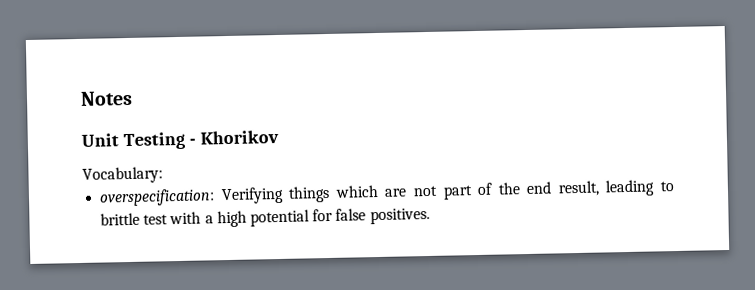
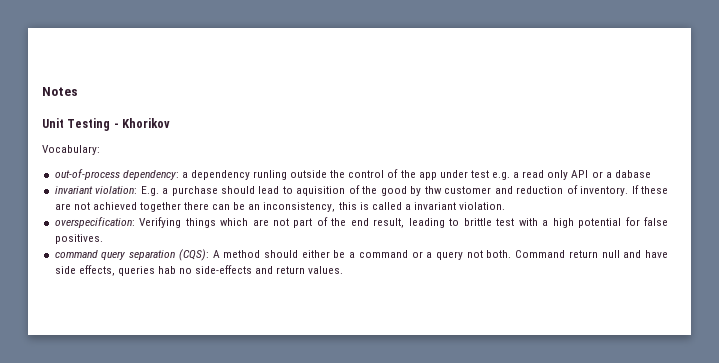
(163, 175) none -> [54,169,651,180] [54,185,668,196] [54,202,506,212] // out-of-process dependency: a dependency runling outside the control of the app under test e.g. a read only API or a dabase // invariant violation: E.g. a purchase should lead to aquisition of the good by thw customer and reduction of inventory. If these are not achieved together there can be an inconsistency, this is called a invariant violation.
(430, 216) none -> [54,249,668,261] [54,265,344,276] // command query separation (CQS): A method should either be a command or a query not both. Command return null and have side effects, queries hab no side-effects and return values.

